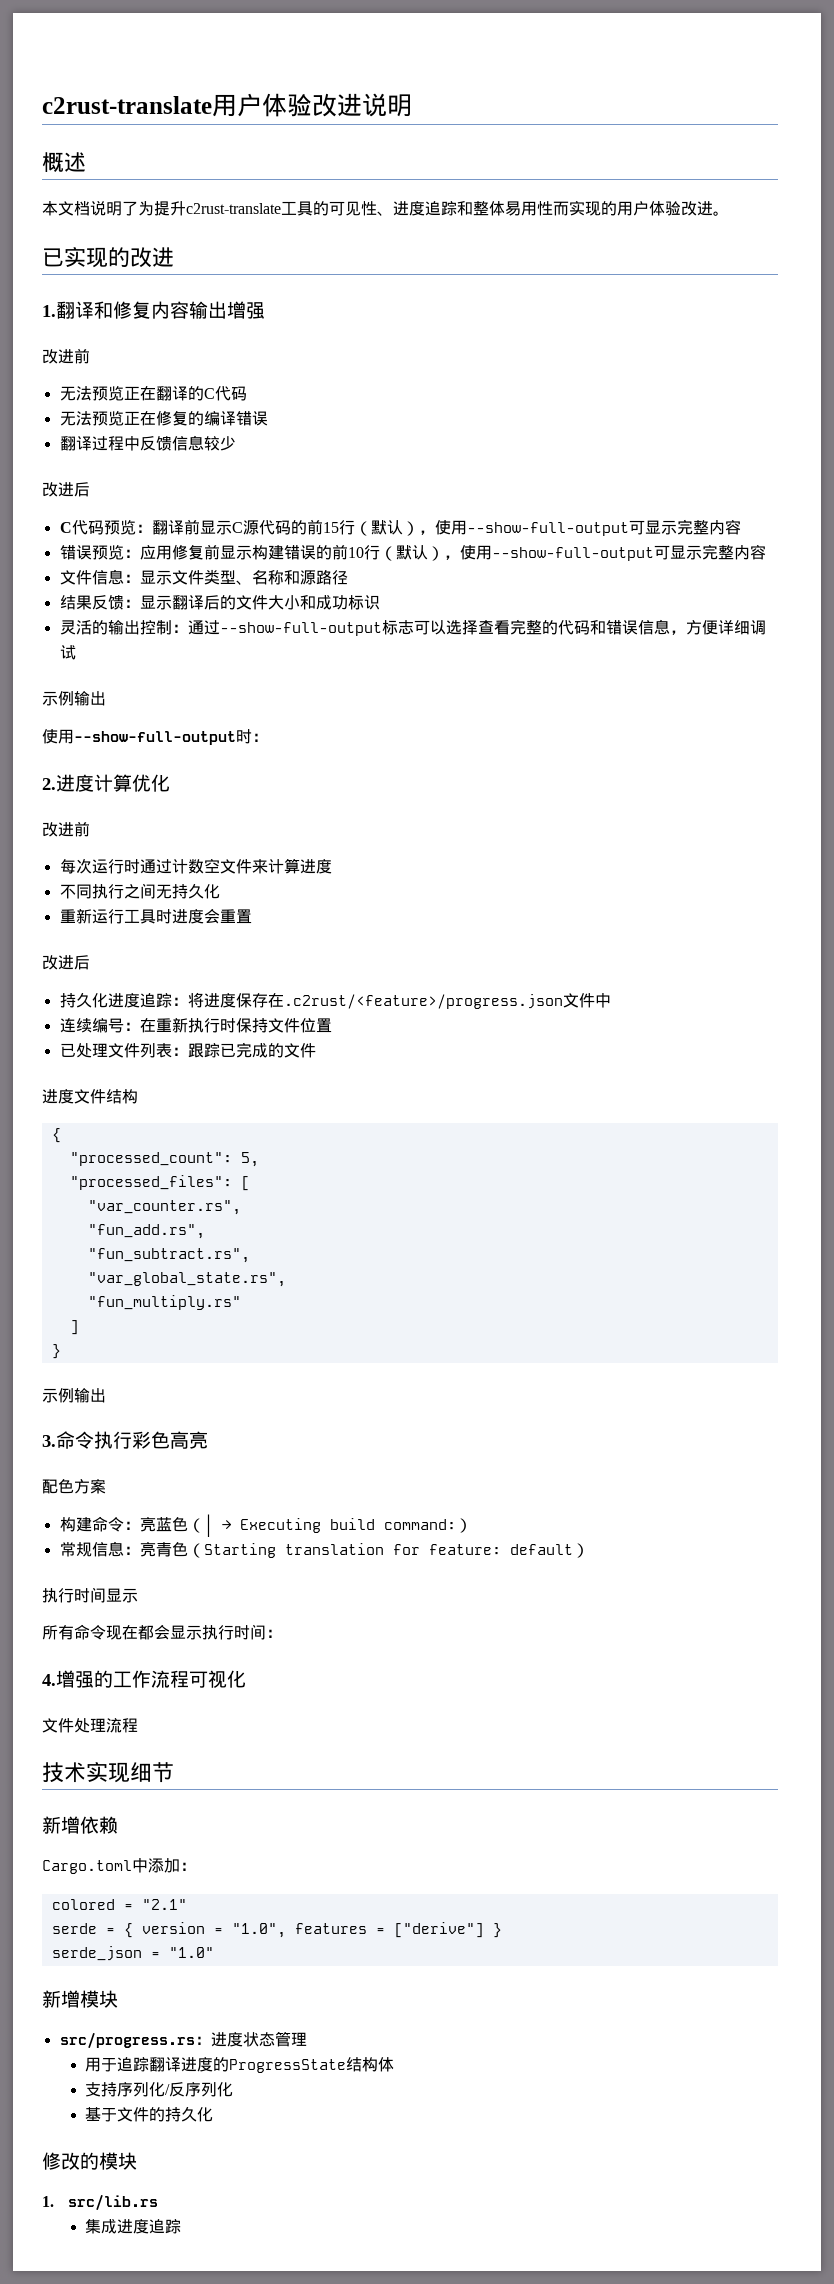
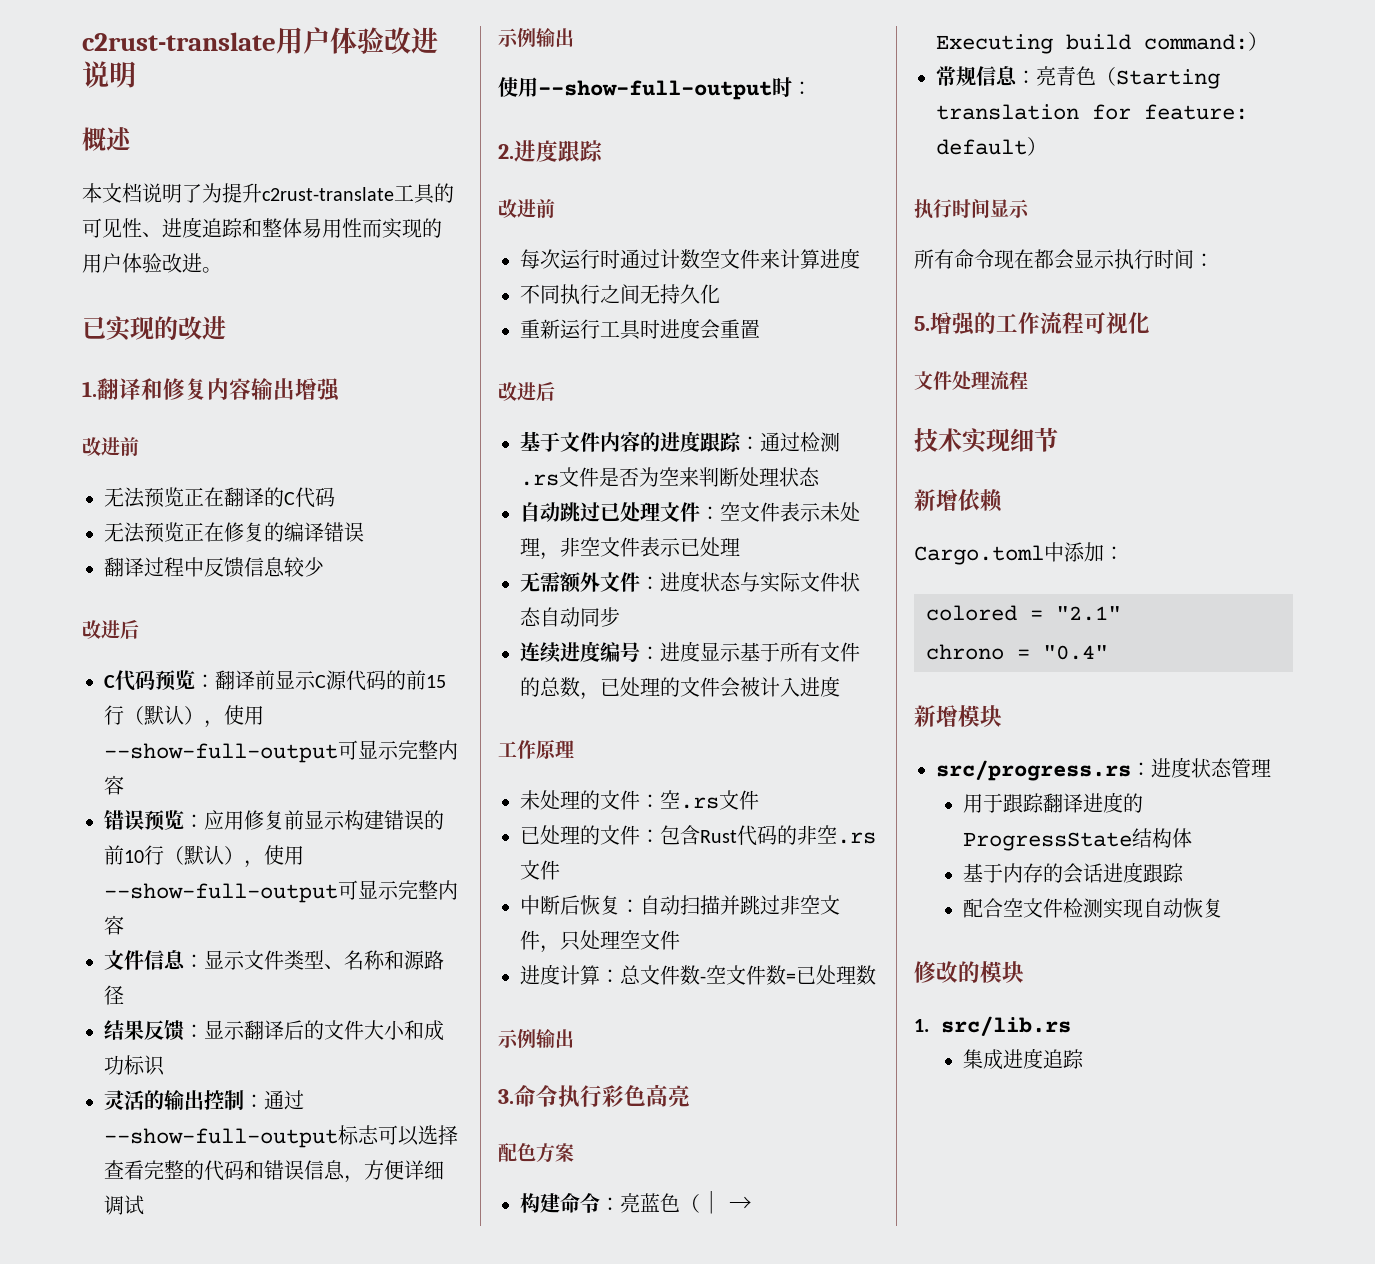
[94,774,170,792] 计算优化 -> [558,140,603,162] 跟踪
[59,992,611,1009] [59,1017,332,1033] [59,1042,316,1058] [42,1089,138,1104] [51,1128,61,1143] [69,1152,259,1167] [69,1175,250,1191] [87,1200,241,1215] [87,1224,205,1239] [87,1248,250,1263] [87,1272,286,1287] [87,1295,241,1310] [69,1320,79,1335] [51,1344,61,1359] 持久化进度追踪：将进度保存在.c2rust/<feature>/progress.json文件中 // 连续编号：在重新执行时保持文件位置 // 已处理文件列表：跟踪已完成的文件 // 进度文件结构 // { // "processed_count": 5, // "processed_files": [ // "var_counter.rs", // "fun_add.rs", // "fun_subtract.rs", // "var_global_state.rs", // "fun_multiply.rs" // ] // } -> [520,431,840,452] [520,467,820,487] [520,502,860,522] [520,537,740,560] [520,571,860,593] [520,607,620,627] [520,641,860,663] [520,676,840,700] [498,740,574,759] [520,790,759,810] [520,825,876,846] [520,860,560,880] [520,895,840,915] [520,930,680,953] [520,964,876,985] 基于文件内容的进度跟踪：通过检测.rs文件是否为空来判断处理状态 // 自动跳过已处理文件：空文件表示未处理，非空文件表示已处理 // 无需额外文件：进度状态与实际文件状态自动同步 // 连续进度编号：进度显示基于所有文件的总数，已处理的文件会被计入进度 // 工作原理 // 未处理的文件：空.rs文件 // 已处理的文件：包含Rust代码的非空.rs文件 // 中断后恢复：自动扫描并跳过非空文件，只处理空文件 // 进度计算：总文件数-空文件数=已处理数
[42,1674,56,1686] 4. -> [914,316,930,331] 5.
[51,1922,502,1938] [51,1946,214,1961] serde = { version = "1.0", features = ["derive"] } // serde_json = "1.0" -> [926,644,1108,660] chrono = "0.4"
[117,2057,134,2072] 追 -> [1003,794,1024,813] 跟
[85,2082,234,2097] [85,2106,214,2122] 支持序列化/反序列化 // 基于文件的持久化 -> [963,862,1185,884] [963,898,1224,919] 基于内存的会话进度跟踪 // 配合空文件检测实现自动恢复

